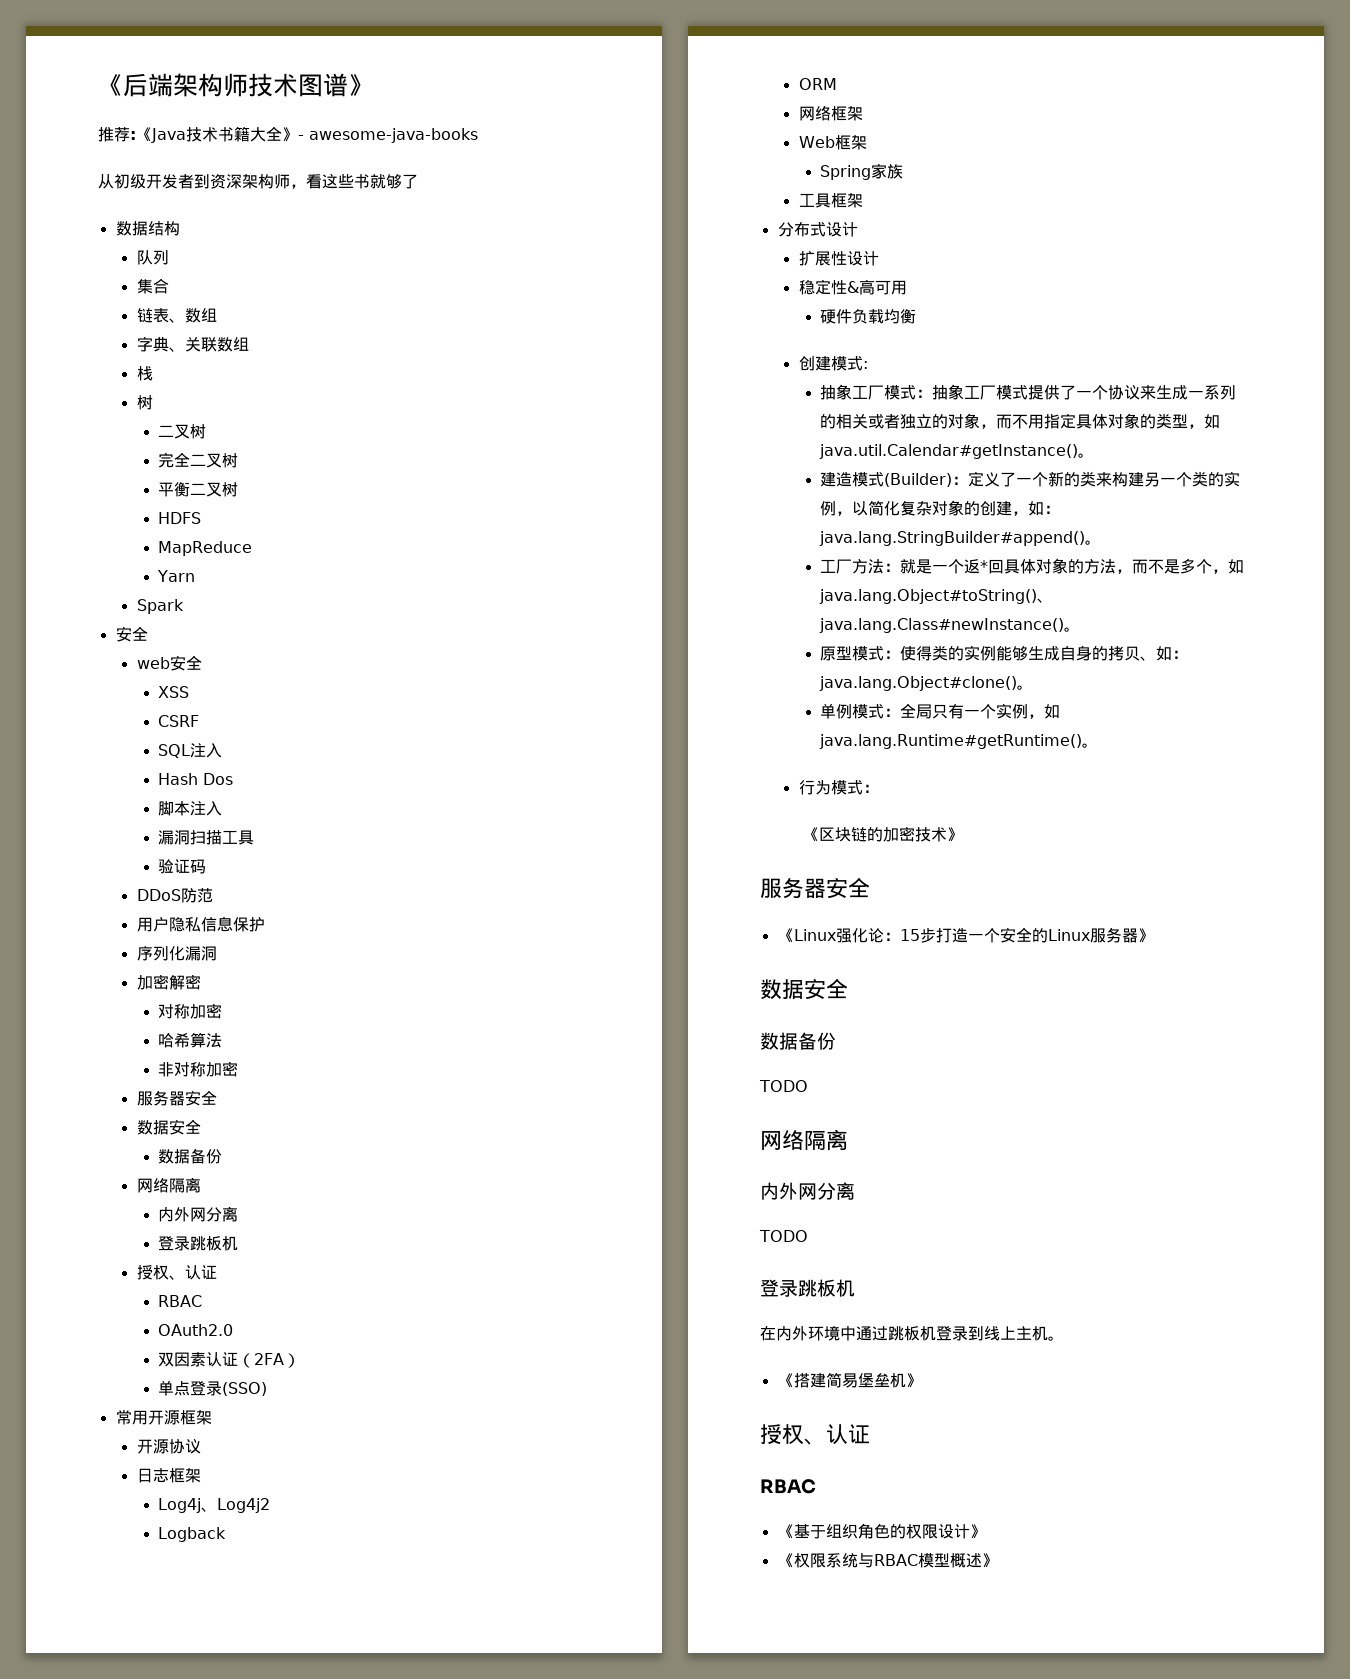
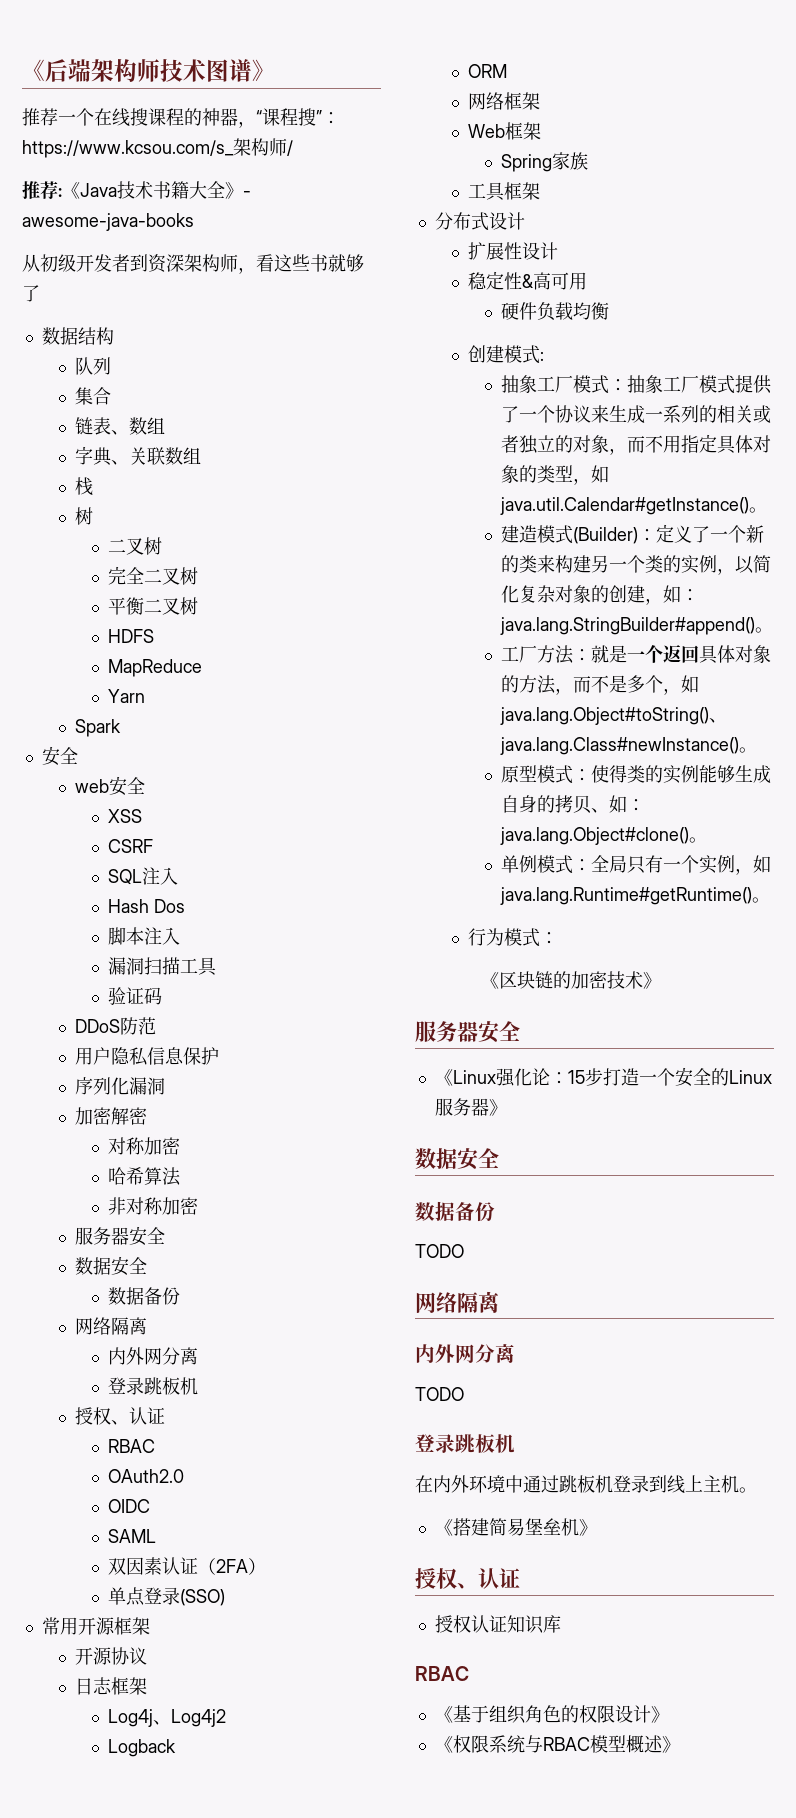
(373, 85) none -> [22,108,340,128] [22,138,293,158] // 推荐一个在线搜课程的神器，“课程搜”：https://www.kcsou.com/s_架构师/
(234, 1330) none -> [107,1499,150,1513] [107,1529,156,1543] // OIDC // SAML
[980,560,989,572] * -> (681, 654) none
(870, 1434) none -> [434,1615,561,1634] // 授权认证知识库

